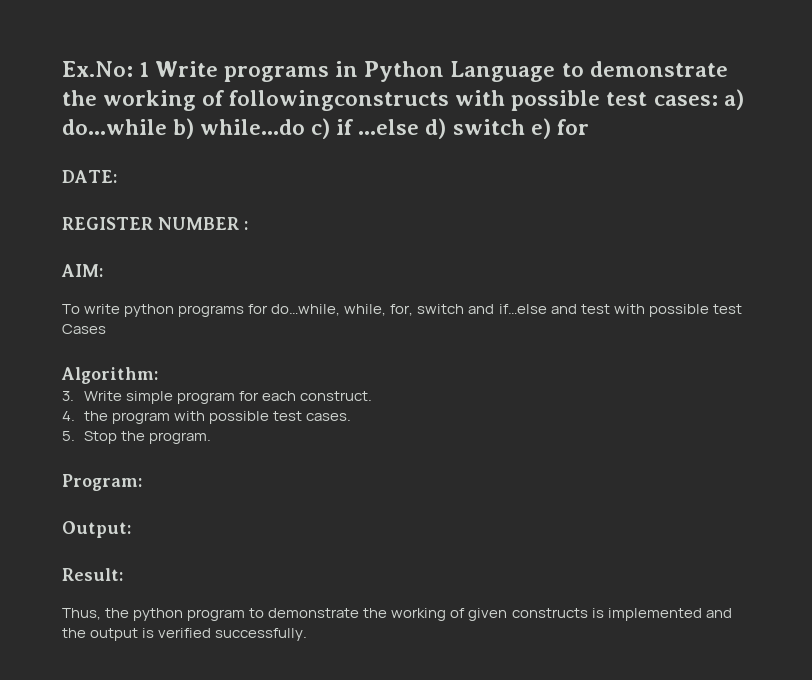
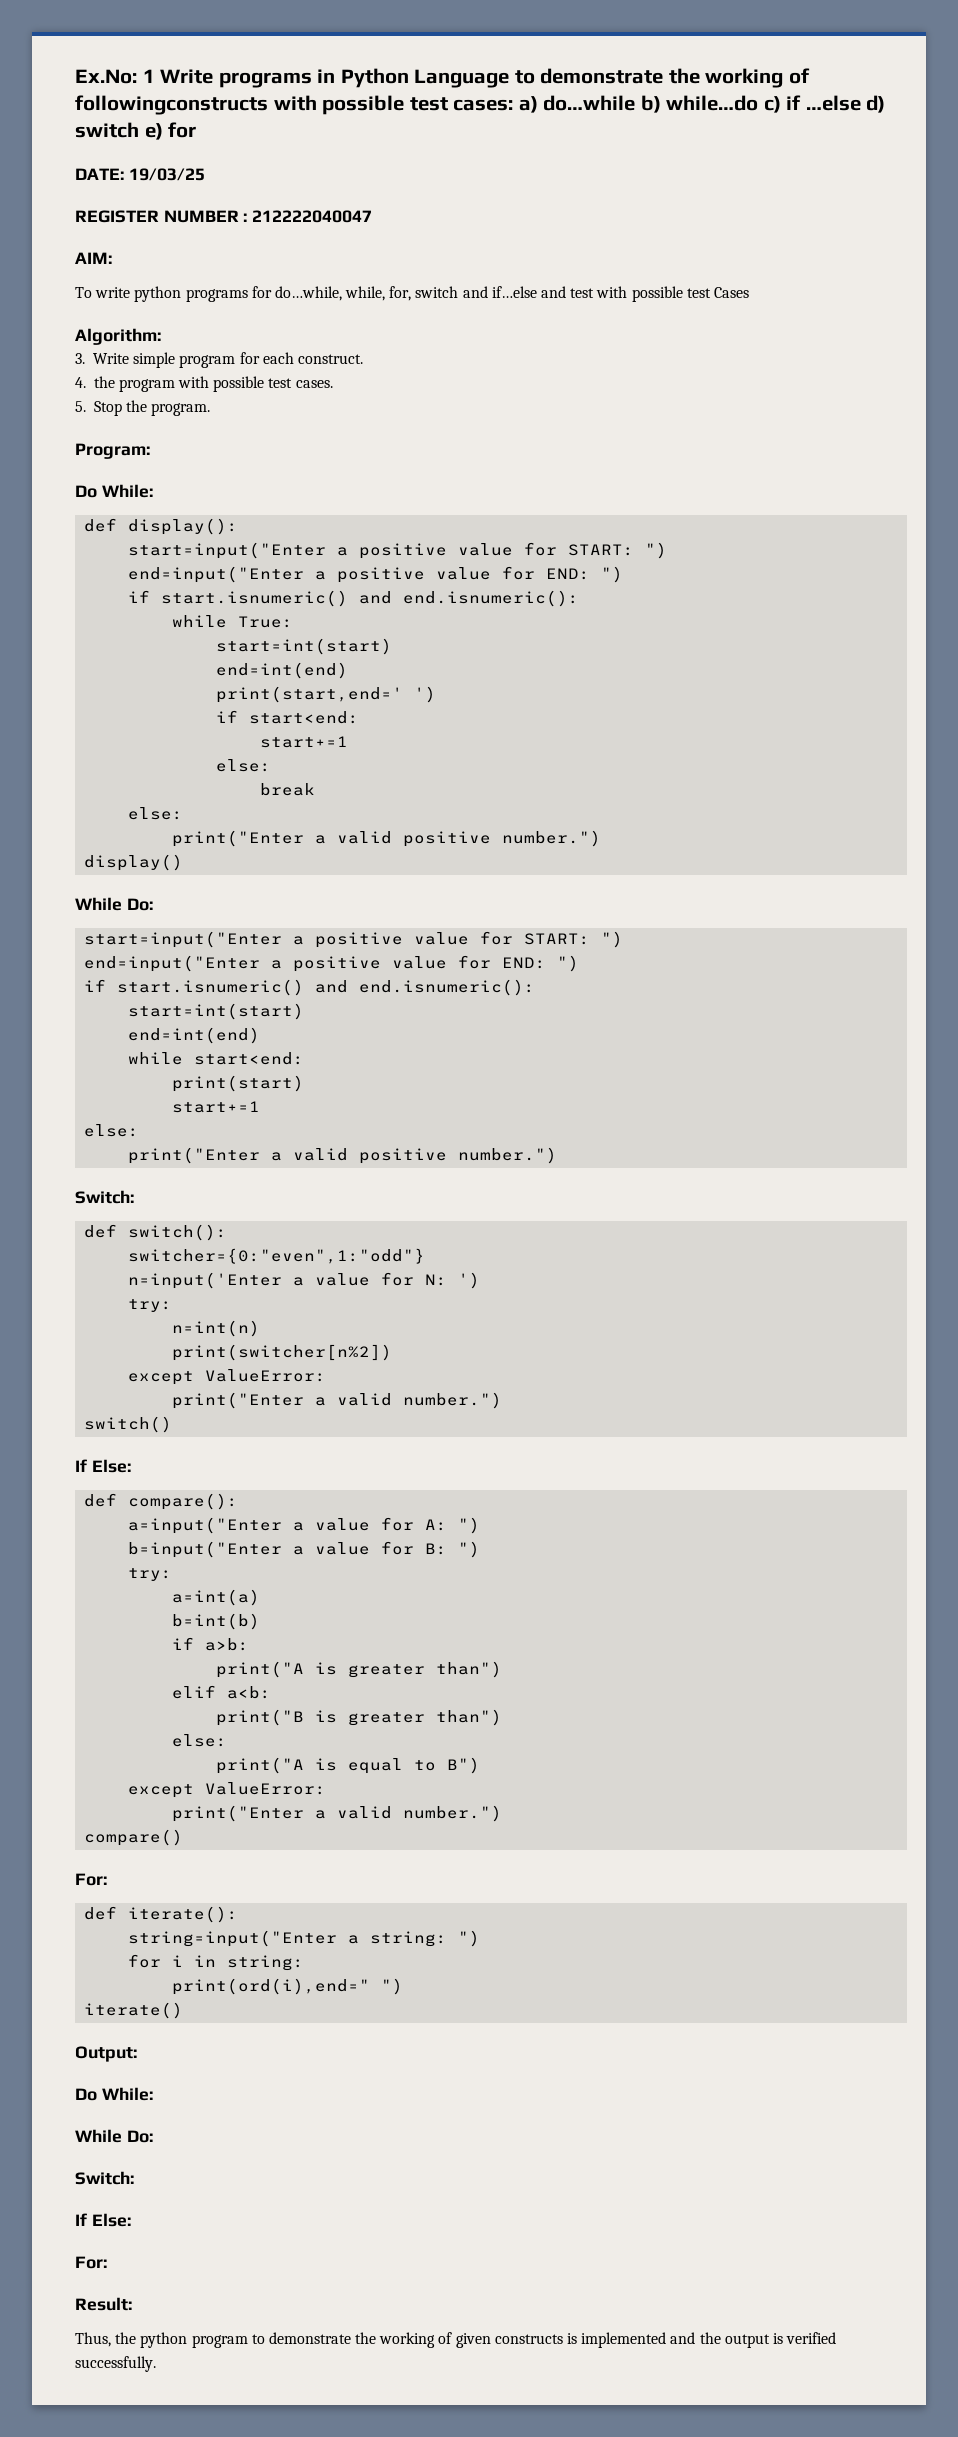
(117, 176) none -> [128,168,205,181] 19/03/25
(248, 225) none -> [252,210,373,223] 212222040047
[62,521,131,538] Output: -> [75,484,153,498] [84,518,239,535] [128,542,668,559] [128,566,624,583] [128,590,580,607] [172,615,294,628] [216,638,393,655] [216,662,349,679] [216,686,437,703] [216,710,360,724] [260,736,349,748] [216,759,272,772] [260,783,316,796] [128,807,184,820] [172,830,602,847] [84,854,184,871] [75,897,153,911] [84,931,624,948] [84,955,580,972] [84,979,536,996] [128,1003,305,1020] [128,1027,261,1044] [128,1052,305,1065] [172,1075,305,1092] [172,1101,261,1113] [84,1124,140,1137] [128,1147,558,1164] [75,1190,134,1204] [84,1224,228,1241] [128,1248,426,1264] [128,1272,481,1289] [128,1299,173,1312] [172,1320,261,1337] [172,1344,393,1361] [128,1369,327,1385] [172,1392,503,1409] [84,1416,173,1433] [75,1459,131,1473] [84,1493,239,1510] [128,1517,481,1534] [128,1541,481,1558] [128,1568,173,1581] [172,1589,261,1606] [172,1613,261,1630] [172,1637,250,1651] [216,1661,503,1678] [172,1685,272,1699] [216,1709,503,1726] [172,1734,228,1747] [216,1757,481,1774] [128,1782,327,1798] [172,1805,503,1822] [84,1829,184,1846] [75,1873,107,1886] [84,1906,239,1923] [128,1930,481,1947] [128,1954,305,1971] [172,1978,404,1995] [84,2002,184,2019] [75,2046,137,2062] [75,2087,153,2101] [75,2129,153,2143] [75,2171,134,2185] [75,2213,131,2227] [75,2256,107,2269] Do While: // def display(): // start=input("Enter a positive value for START: ") // end=input("Enter a positive value for END: ") // if start.isnumeric() and end.isnumeric(): // while True: // start=int(start) // end=int(end) // print(start,end=' ') // if start<end: // start+=1 // else: // break // else: // print("Enter a valid positive number.") // display() // While Do: // start=input("Enter a positive value for START: ") // end=input("Enter a positive value for END: ") // if start.isnumeric() and end.isnumeric(): // start=int(start) // end=int(end) // while start<end: // print(start) // start+=1 // else: // print("Enter a valid positive number.") // Switch: // def switch(): // switcher={0:"even",1:"odd"} // n=input('Enter a value for N: ') // try: // n=int(n) // print(switcher[n%2]) // except ValueError: // print("Enter a valid number.") // switch() // If Else: // def compare(): // a=input("Enter a value for A: ") // b=input("Enter a value for B: ") // try: // a=int(a) // b=int(b) // if a>b: // print("A is greater than") // elif a<b: // print("B is greater than") // else: // print("A is equal to B") // except ValueError: // print("Enter a valid number.") // compare() // For: // def iterate(): // string=input("Enter a string: ") // for i in string: // print(ord(i),end=" ") // iterate() // Output: // Do While: // While Do: // Switch: // If Else: // For:

